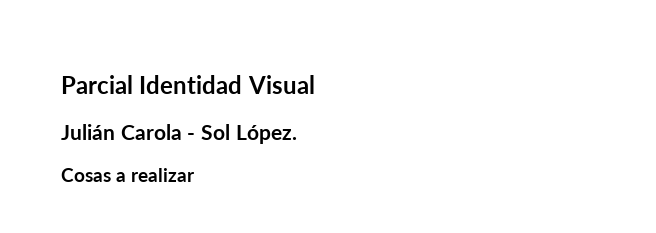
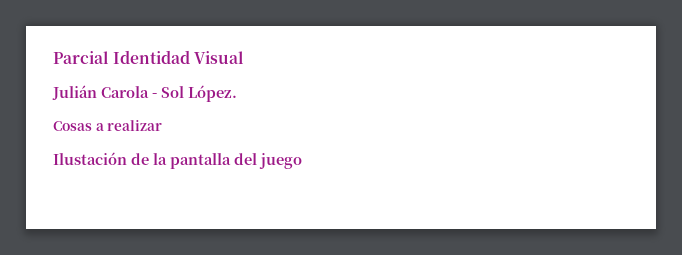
(196, 175) none -> [53,152,302,169] // Ilustación de la pantalla del juego

